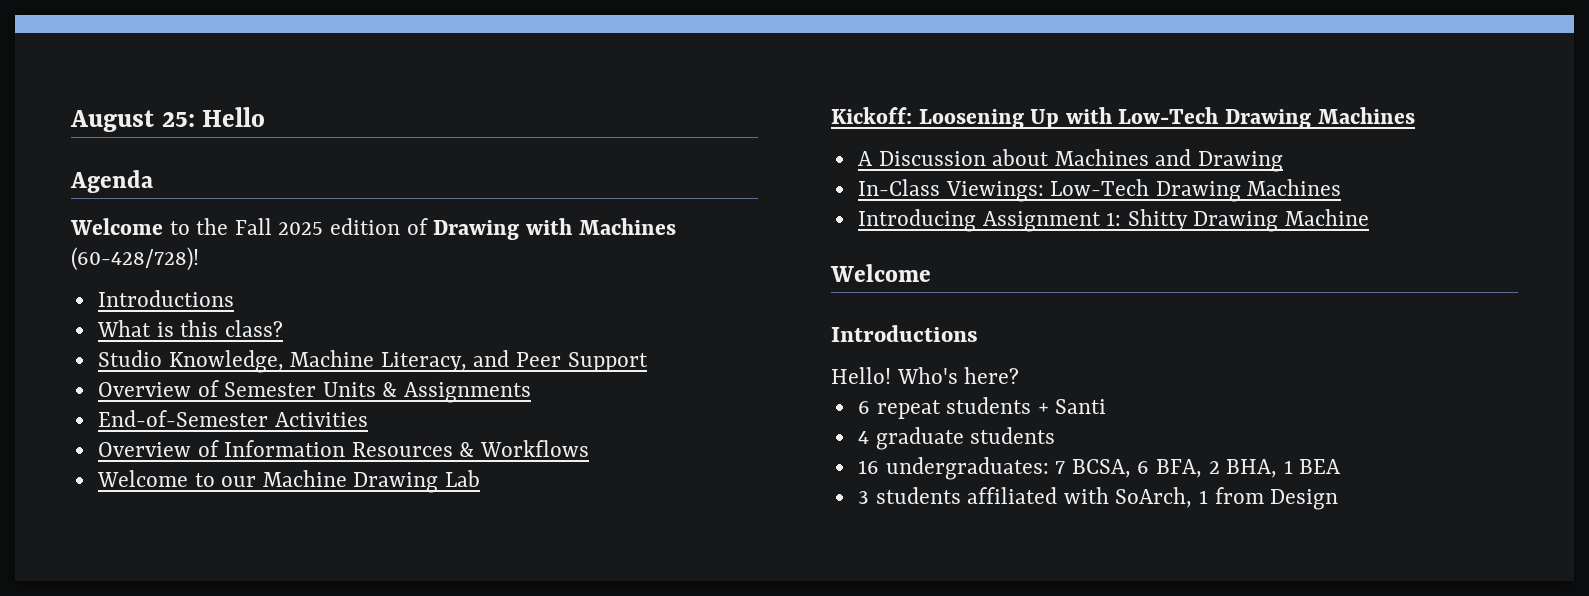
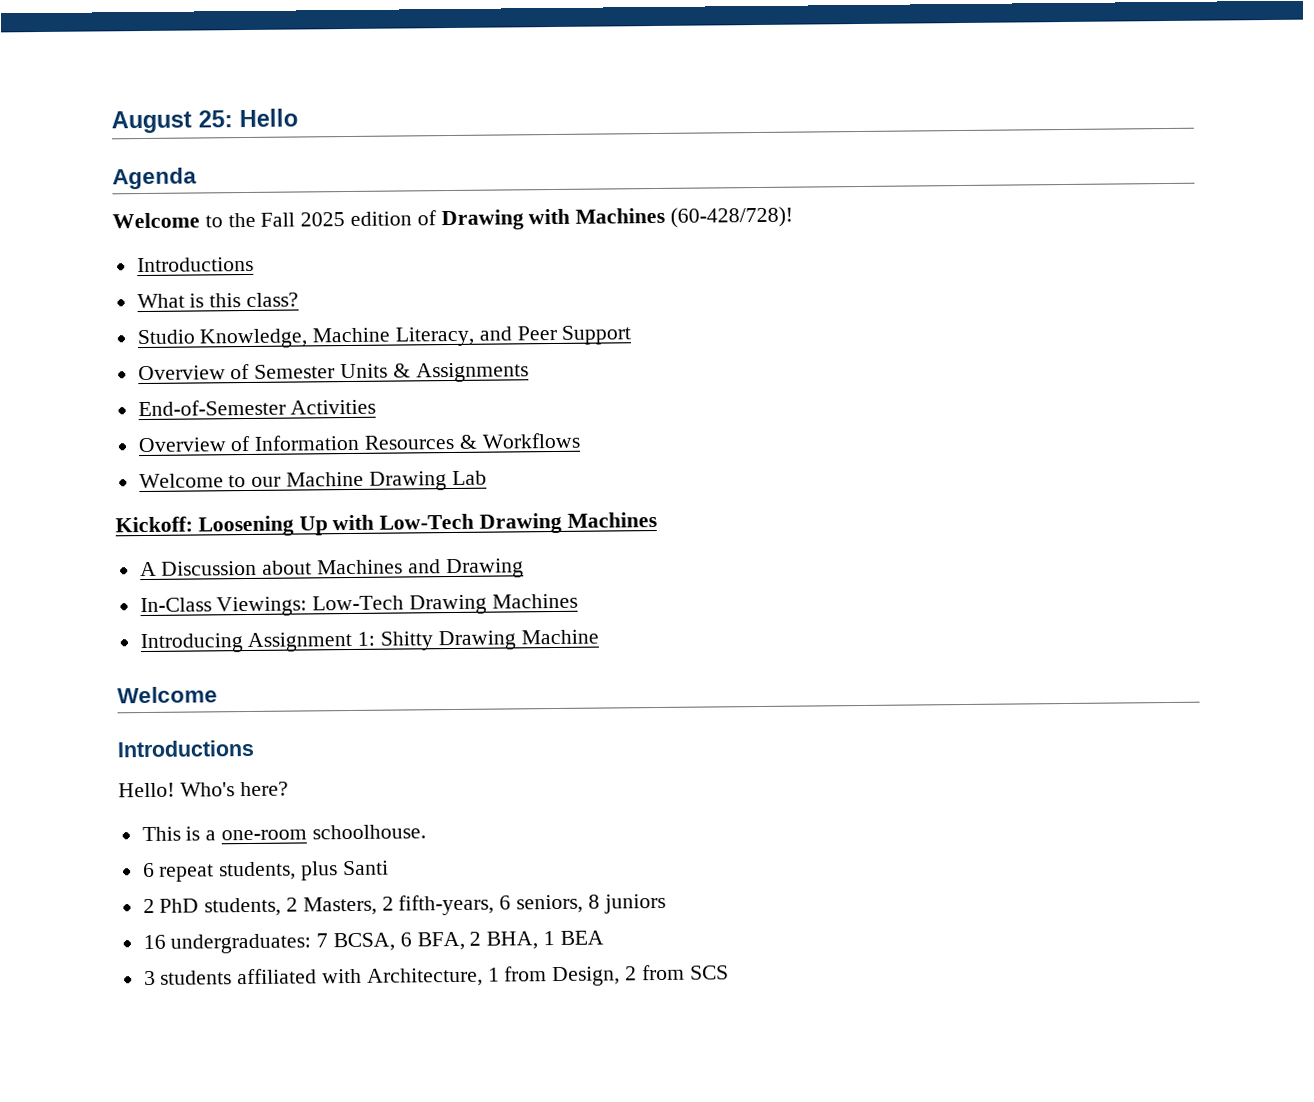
(1020, 375) none -> [141,824,426,842] // This is a one-room schoolhouse.
[946,397,1049,414] students + -> [219,861,339,881] students, plus
[857,427,1056,450] 4 graduate students -> [142,893,666,917] 2 PhD students, 2 Masters, 2 fifth-years, 6 seniors, 8 juniors
[1115,487,1193,508] SoArch, -> [366,967,483,987] Architecture,
[1270,489,1339,510] Design -> [552,964,729,987] Design, 2 from SCS

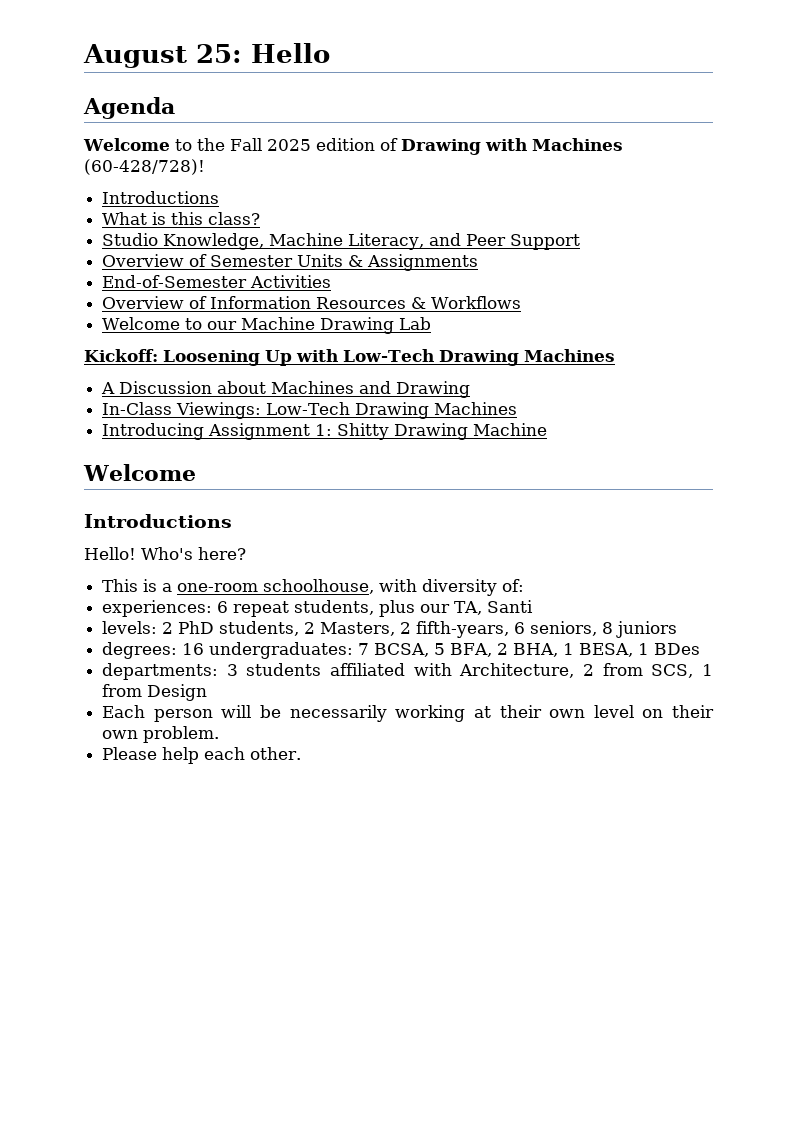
[311,824,426,840] schoolhouse. // -> [263,579,525,596] [102,600,213,617] schoolhouse, with diversity of: // experiences:
(339, 871) none -> [420,601,483,615] our TA,
(389, 868) none -> [102,621,158,634] levels:
(666, 903) none -> [102,642,178,659] degrees:
[399,932,412,947] 6 -> [434,643,446,655] 5
[559,930,604,945] BEA // -> [579,643,701,657] [102,663,219,680] BESA, 1 BDes // departments:
[487,964,729,987] 1 from Design, 2 from SCS -> [583,663,713,678] [102,684,208,701] [102,705,714,722] [102,726,220,743] [102,747,302,764] 2 from SCS, 1 from Design // Each person will be necessarily working at their own level on their own problem. // Please help each other.

